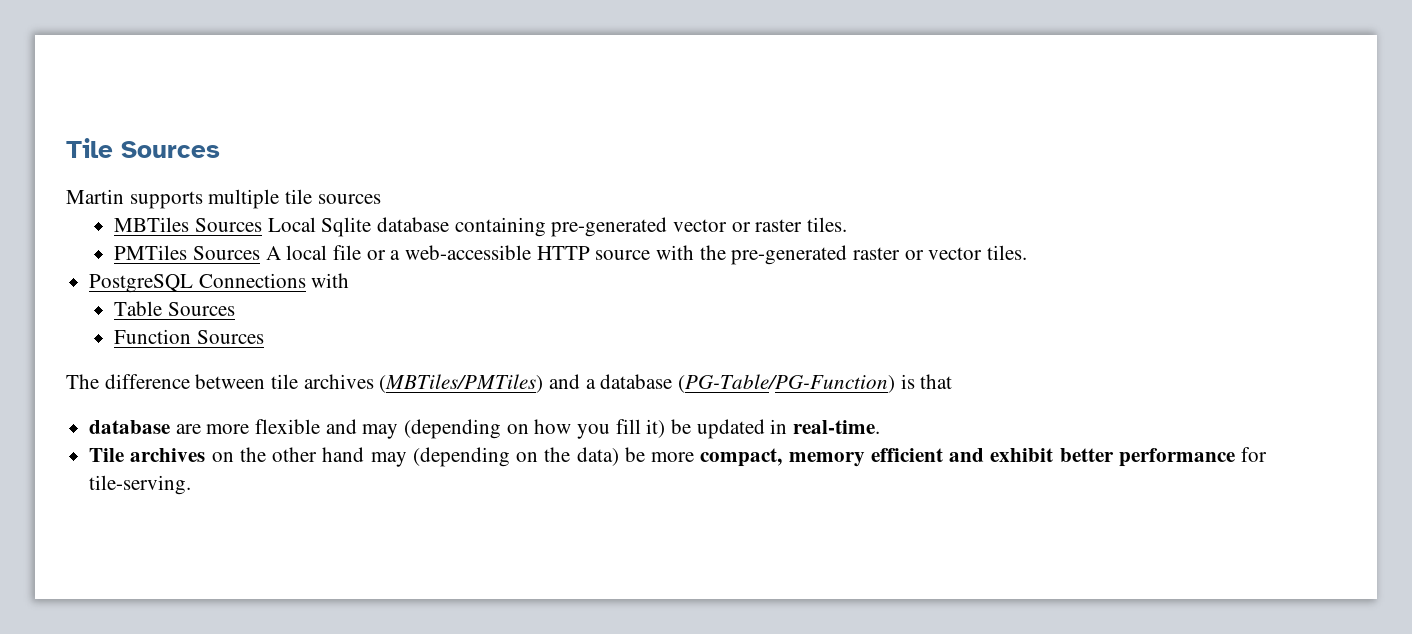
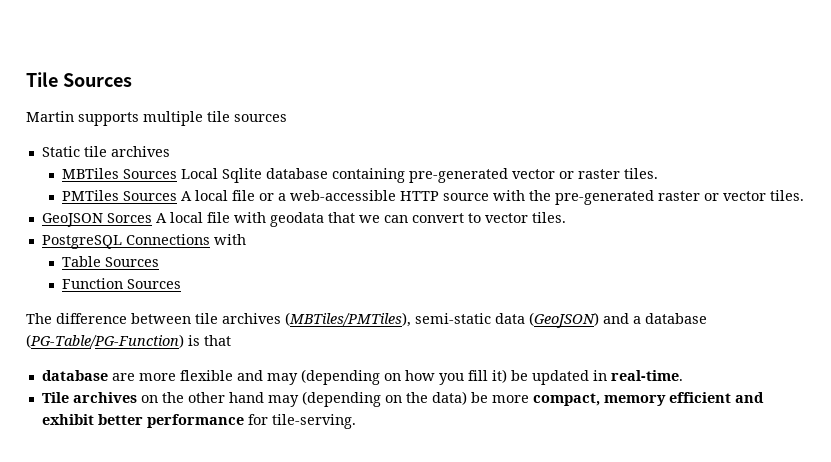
(381, 199) none -> [41,146,170,157] // Static tile archives
(1027, 252) none -> [41,212,566,227] // GeoJSON Sorces A local file with geodata that we can convert to vector tiles.
[379,374,544,393] (MBTiles/PMTiles) -> [285,312,599,328] (MBTiles/PMTiles), semi-static data (GeoJSON)

